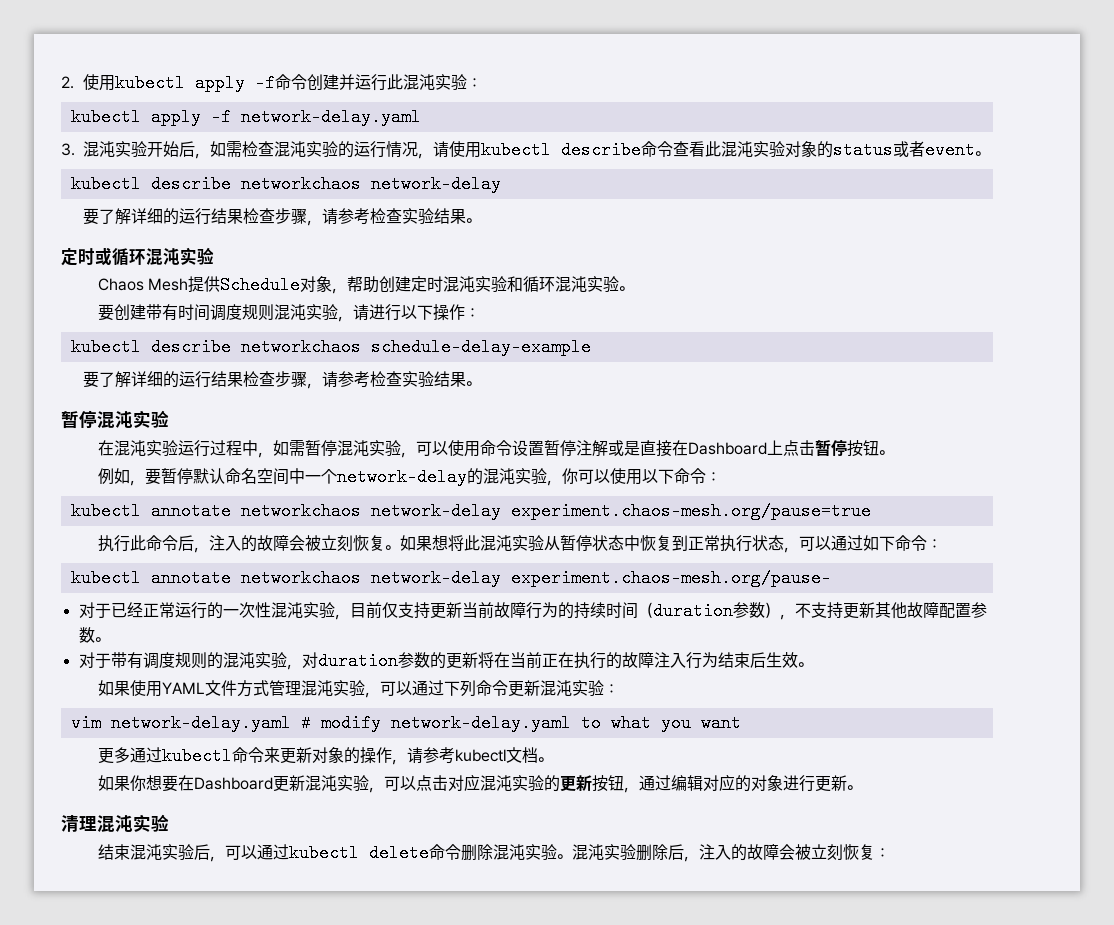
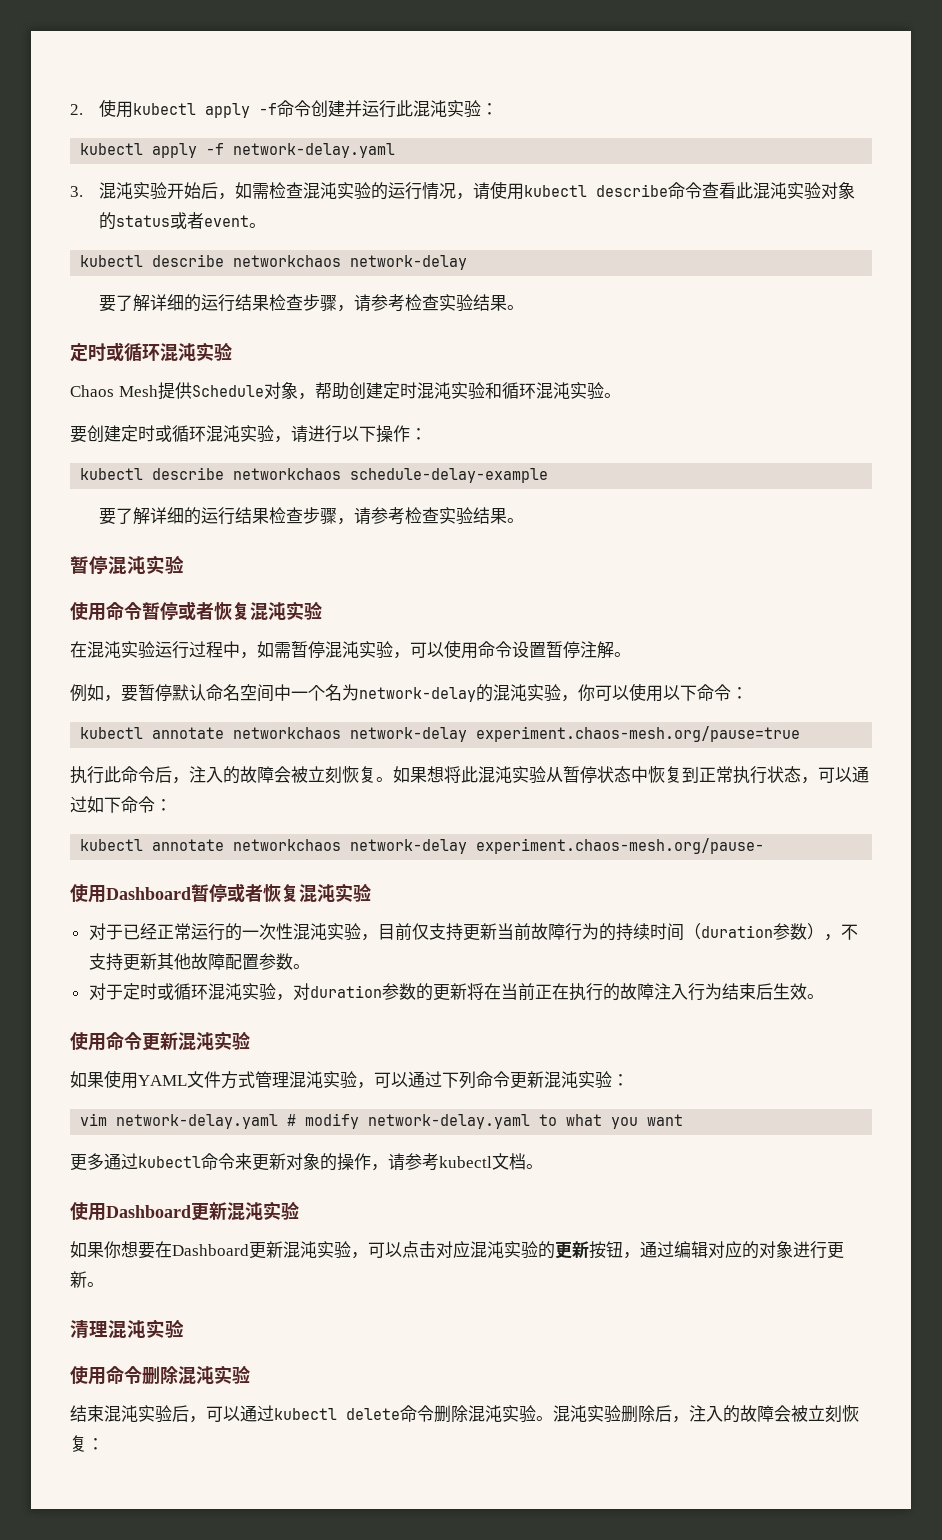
[145,304,274,321] 带有时间调度规则 -> [121,425,206,442] 定时或循环
(169, 419) none -> [70,601,322,621] // 使用命令暂停或者恢复混沌实验
[607,440,879,457] 或是直接在Dashboard上点击暂停按钮 -> (614, 650) none
(337, 476) none -> [325,684,359,701] 名为
(831, 578) none -> [70,883,371,903] // 使用Dashboard暂停或者恢复混沌实验
[110,652,223,669] 带有调度规则的 -> [122,983,208,1000] 定时或循环
(813, 664) none -> [70,1031,250,1051] // 使用命令更新混沌实验
(553, 759) none -> [70,1201,299,1221] // 使用Dashboard更新混沌实验
(169, 823) none -> [70,1365,250,1385] // 使用命令删除混沌实验

